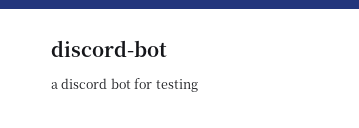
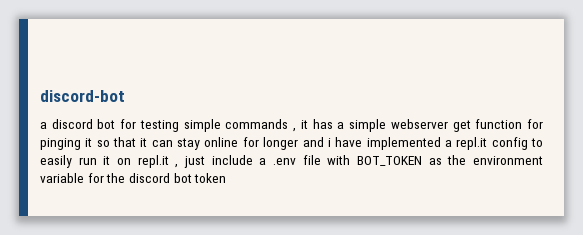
(198, 85) none -> [183,119,544,132] [40,137,544,150] [40,155,543,168] [40,173,227,183] simple commands , it has a simple webserver get function for pinging it so that it can stay online for longer and i have implemented a repl.it config to easily run it on repl.it , just include a .env file with BOT_TOKEN as the environment variable for the discord bot token

